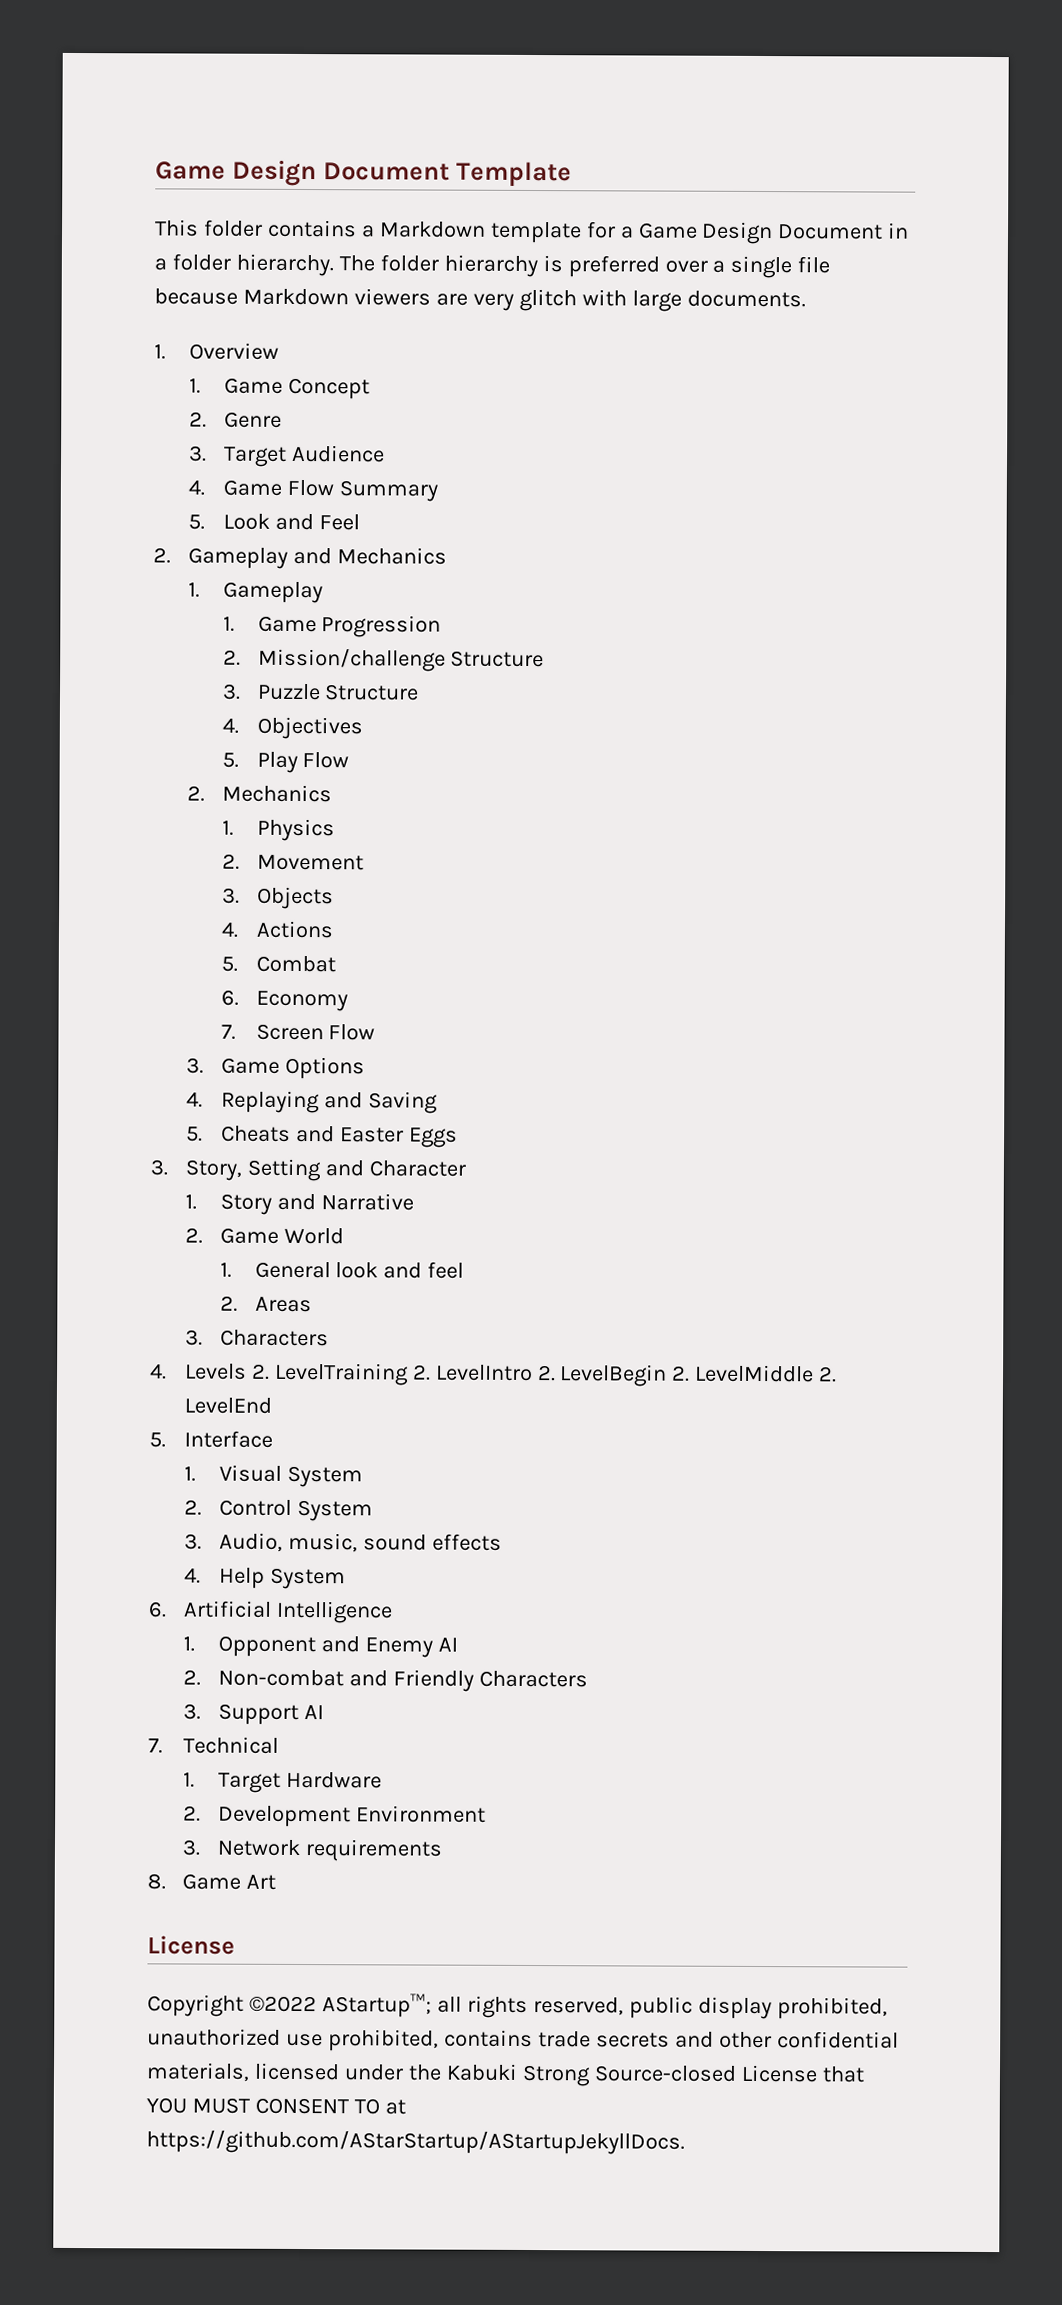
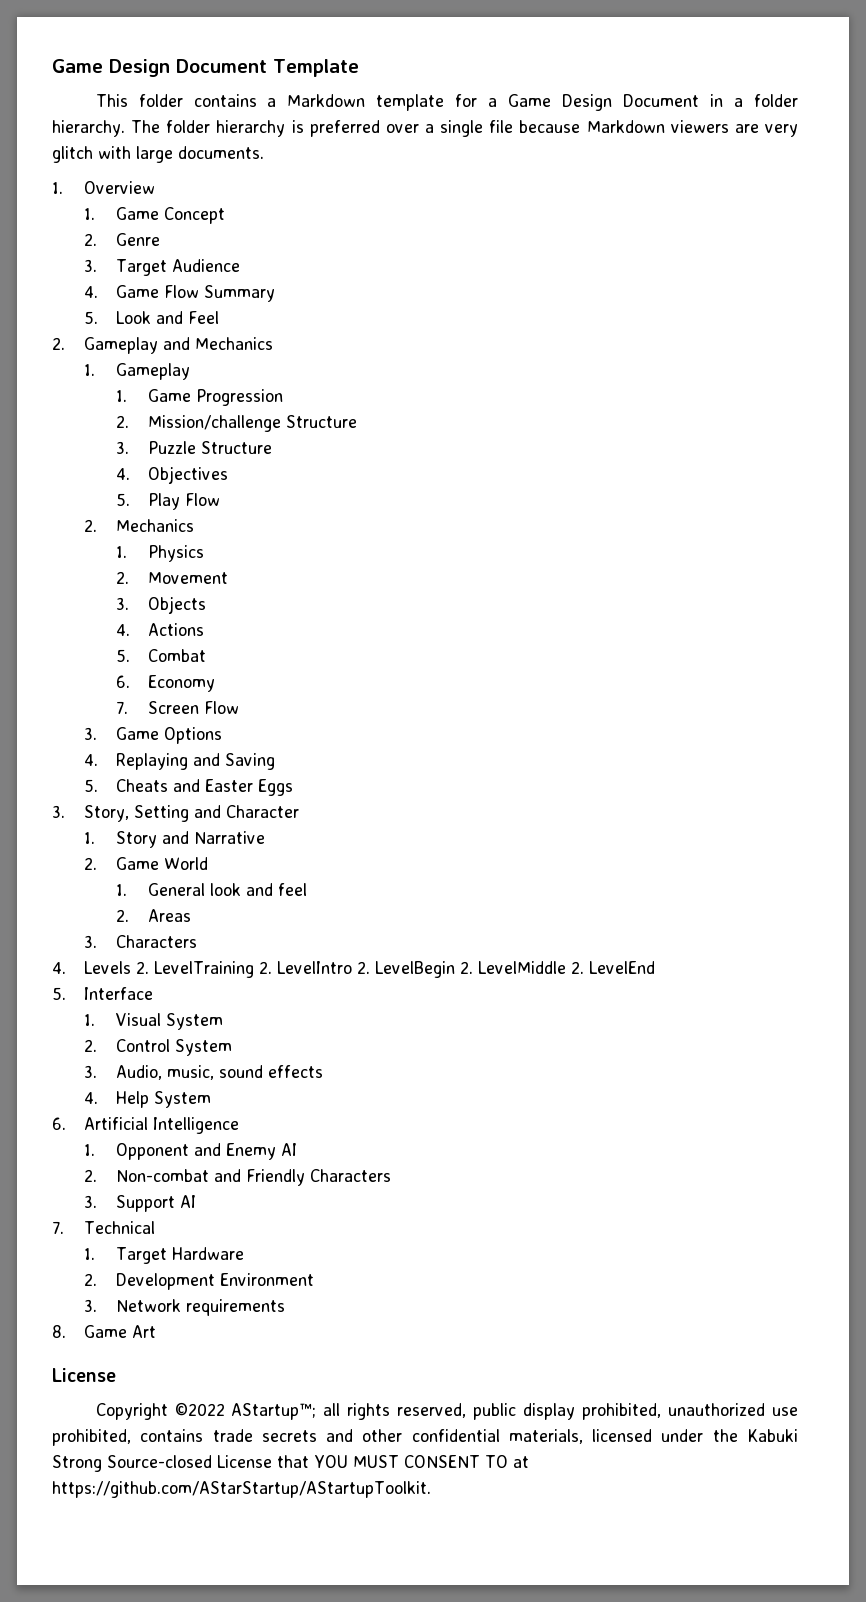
[146,2129,685,2155] https://github.com/AStarStartup/AStartupJekyllDocs. -> [52,1481,431,1498] https://github.com/AStarStartup/AStartupToolkit.

